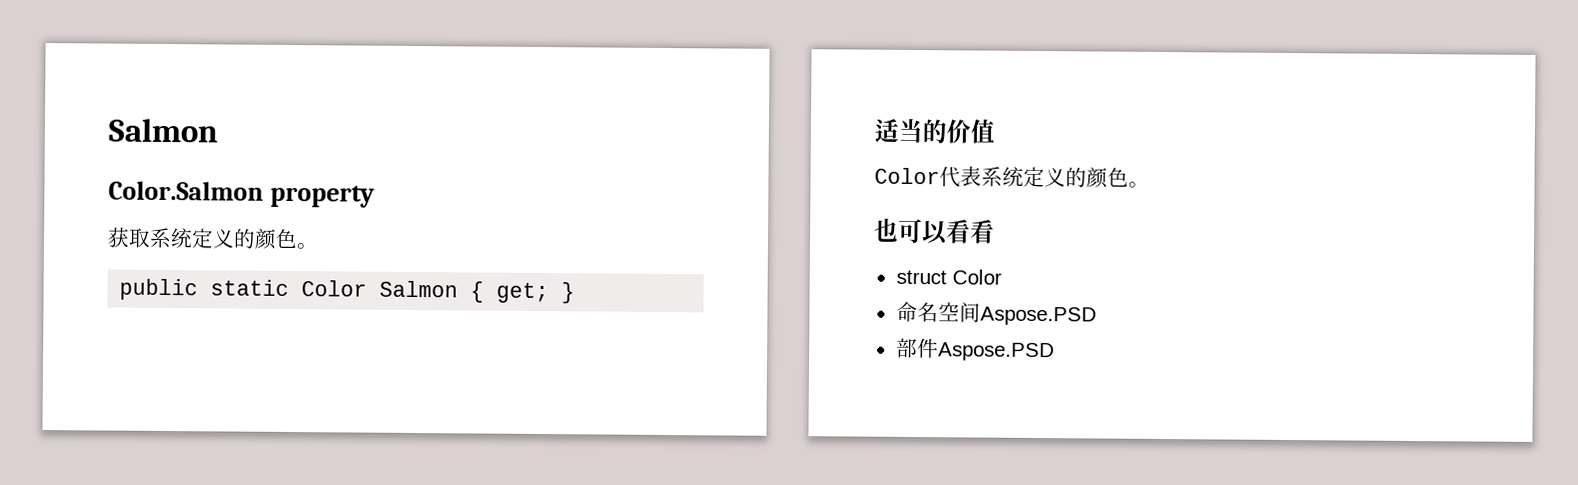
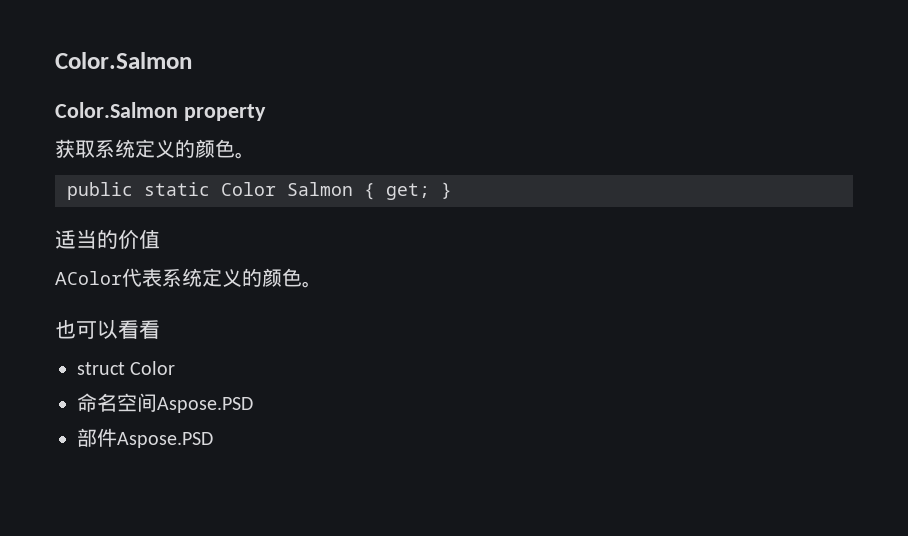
[108,118,218,143] Salmon -> [55,52,192,69] Color.Salmon
[874,167,940,185] Color -> [55,271,122,285] AColor

